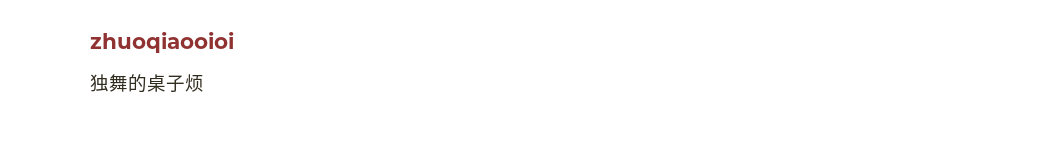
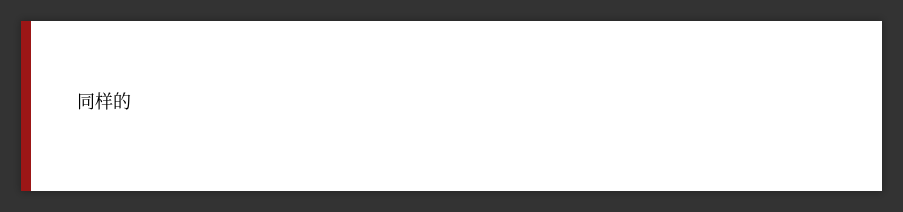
[90,32,234,53] [90,74,204,93] zhuoqiaooioi // 独舞的桌子烦 -> [77,92,131,110] 同样的

